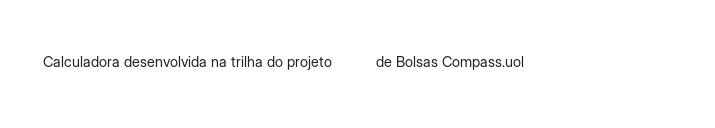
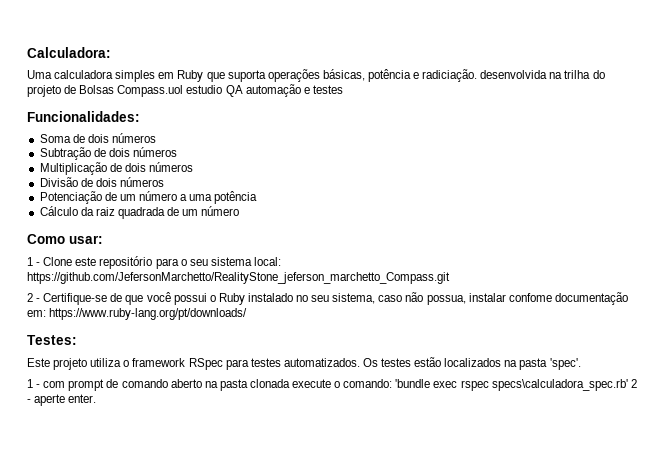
[43,56,120,67] Calculadora -> [27,47,111,58] [27,69,478,82] Calculadora: // Uma calculadora simples em Ruby que suporta operações básicas, potência e radiciação.
(524, 63) none -> [186,84,343,97] [27,111,140,122] [39,133,156,143] [39,147,177,160] [39,162,193,175] [39,177,164,187] [39,191,258,204] [39,206,240,219] [27,234,103,244] [27,256,281,269] [27,272,450,284] [27,292,628,305] [27,308,248,320] [27,335,77,345] [27,357,581,370] [27,379,637,391] [27,394,97,406] estudio QA automação e testes // Funcionalidades: // Soma de dois números // Subtração de dois números // Multiplicação de dois números // Divisão de dois números // Potenciação de um número a uma potência // Cálculo da raiz quadrada de um número // Como usar: // 1 - Clone este repositório para o seu sistema local: https://github.com/JefersonMarchetto/RealityStone_jeferson_marchetto_Compass.git // 2 - Certifique-se de que você possui o Ruby instalado no seu sistema, caso não possua, instalar confome documentação em: https://www.ruby-lang.org/pt/downloads/ // Testes: // Este projeto utiliza o framework RSpec para testes automatizados. Os testes estão localizados na pasta 'spec'. // 1 - com prompt de comando aberto na pasta clonada execute o comando: 'bundle exec rspec specs\calculadora_spec.rb' 2 - aperte enter.

